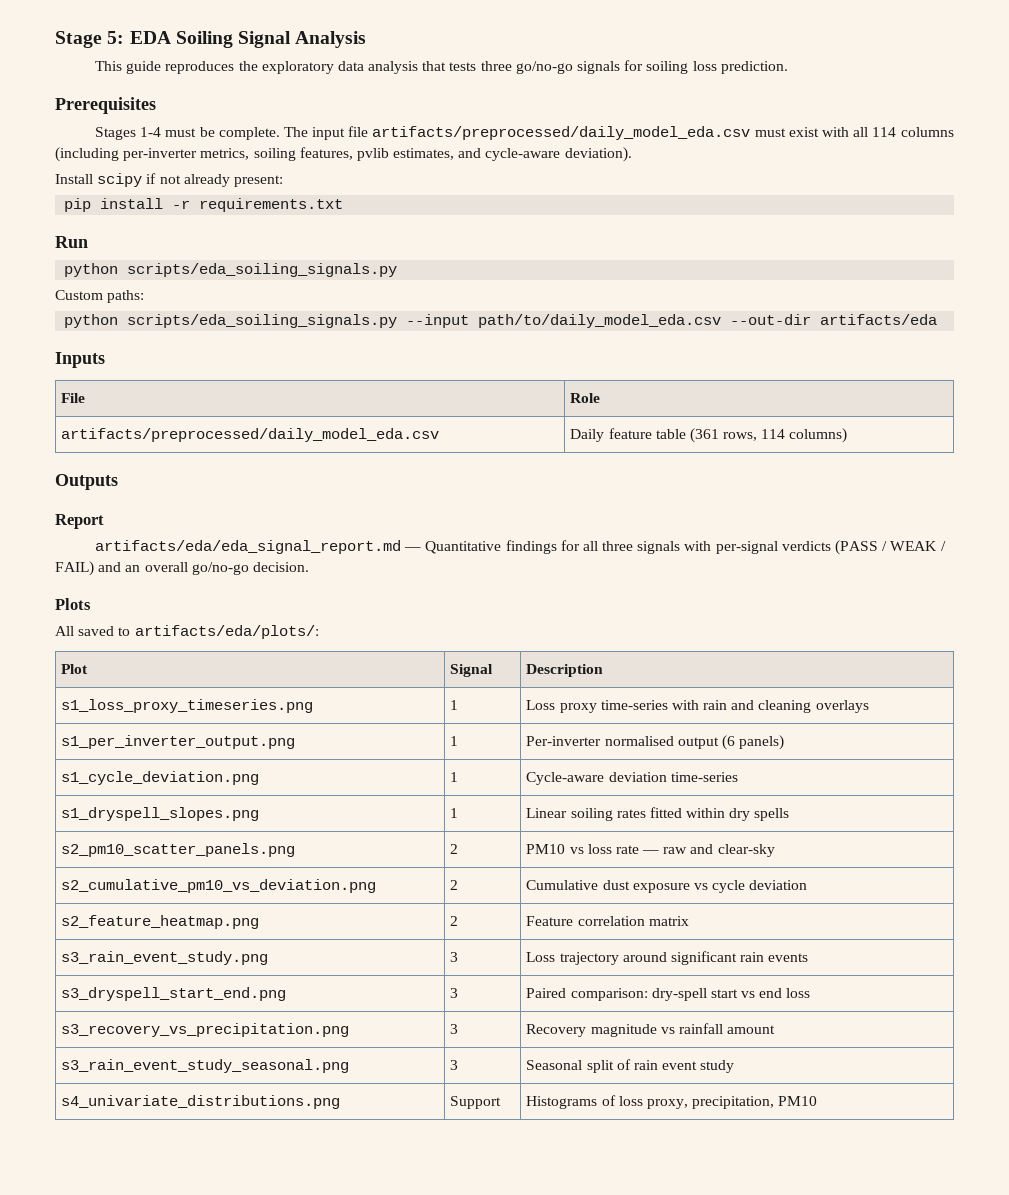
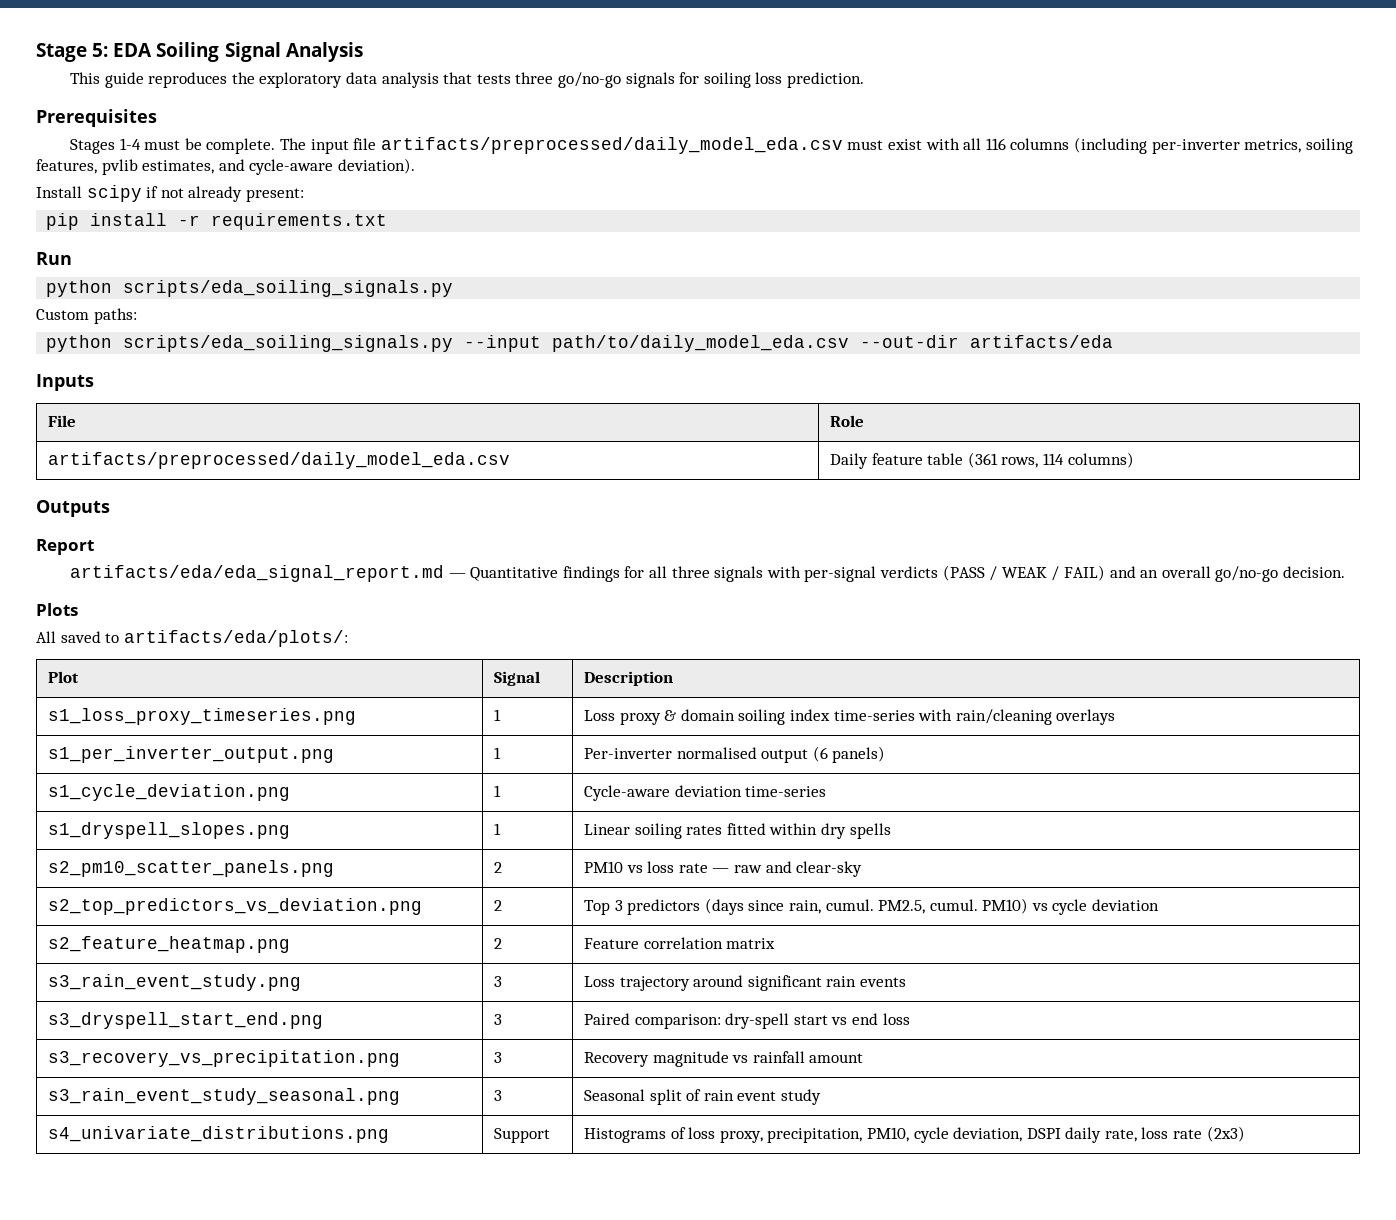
[872,127,897,137] 114 -> [985,138,1006,150] 116
[600,700,812,713] time-series with rain and cleaning -> [664,709,1052,725] & domain soiling index time-series with rain/cleaning
[61,879,377,893] [450,880,459,890] [526,880,690,893] s2_cumulative_pm10_vs_deviation.png | 2 | Cumulative dust exposure -> [47,898,422,915] [493,900,502,911] [583,898,1029,915] s2_top_predictors_vs_deviation.png | 2 | Top 3 predictors (days since rain, cumul. PM2.5, cumul. PM10)
[778,1096,818,1106] PM10 -> [866,1126,1245,1143] PM10, cycle deviation, DSPI daily rate, loss rate (2x3)

